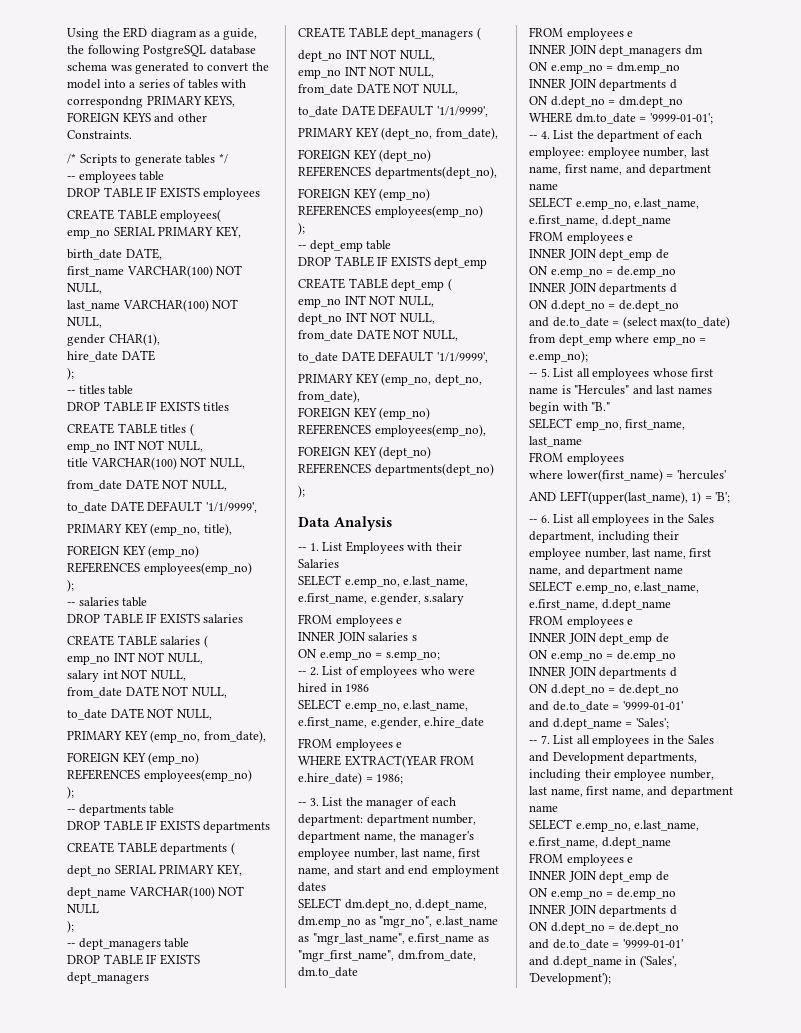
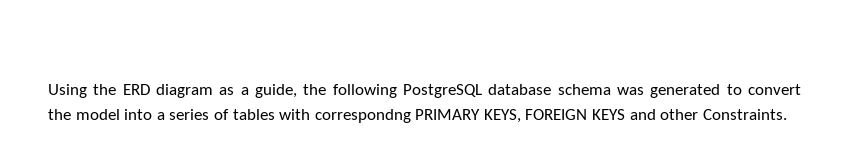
[67,153,228,166] [67,171,165,183] [67,187,261,200] [67,209,222,222] [67,226,241,239] [67,248,162,260] [67,265,243,278] [67,283,102,294] [67,299,239,312] [67,317,102,328] [67,333,160,346] [67,350,155,362] [67,367,74,380] [67,385,134,395] [67,401,230,412] [67,423,194,436] [67,440,203,453] [67,457,245,470] [67,479,227,491] [67,501,257,513] [67,523,232,536] [67,545,200,558] [67,562,252,575] [67,579,74,592] [67,597,148,607] [67,613,244,624] [67,635,208,648] [67,652,203,665] [67,669,186,682] [67,686,227,698] [67,708,212,720] [67,730,266,743] [67,752,200,765] [67,769,252,782] [67,786,74,799] [67,804,175,816] [67,820,271,833] [67,842,235,855] [67,864,242,877] [67,886,245,899] [67,904,99,913] [67,920,74,933] [67,938,190,950] [67,954,200,965] [67,972,149,984] [298,27,481,40] [298,49,435,62] [298,66,434,79] [298,83,458,95] [298,105,488,117] [298,127,498,140] [298,149,432,162] [298,166,497,179] [298,188,431,201] [298,205,483,218] [298,222,305,235] [298,240,392,252] [298,256,488,269] [298,278,452,291] [298,295,434,308] [298,312,435,325] [298,329,458,341] [298,351,488,363] [298,373,482,386] [298,390,360,403] [298,407,431,420] [298,424,486,437] [298,446,432,459] [298,463,494,476] [298,485,305,498] [298,516,393,531] [298,541,462,554] [298,559,339,568] [298,575,469,588] [298,593,465,605] [298,614,403,627] [298,631,417,643] [298,649,440,661] [298,666,476,678] [298,683,370,693] [298,699,469,712] [298,717,485,729] [298,738,403,751] [298,755,475,768] [298,772,404,785] [298,797,457,809] [298,814,477,826] [298,831,474,843] [298,848,481,860] [298,865,499,877] [298,882,326,892] [298,898,488,911] [298,916,498,928] [298,933,489,945] [298,950,476,962] [298,967,358,978] [529,27,634,40] [529,44,703,57] [529,62,680,74] [529,78,677,91] [529,96,683,108] [529,112,713,124] [529,130,703,142] [529,147,709,159] [529,164,712,176] [529,183,558,190] [529,197,700,210] [529,215,671,227] [529,231,634,244] [529,248,669,261] [529,266,676,278] [529,282,677,295] [529,300,679,312] [529,316,731,329] [529,334,707,346] [529,350,588,363] [529,368,714,380] [529,385,712,395] [529,402,611,414] [529,418,686,431] [529,436,582,447] [529,452,624,465] [529,469,726,482] [529,491,731,504] [529,514,714,526] [529,531,680,543] [529,548,712,560] [529,565,683,577] [529,581,700,594] [529,599,671,611] [529,615,634,628] [529,632,669,645] [529,650,676,662] [529,666,677,679] [529,684,679,696] [529,701,683,712] [529,718,669,730] [529,735,714,747] [529,752,698,764] [529,769,714,781] [529,786,733,798] [529,805,558,812] [529,819,700,832] [529,837,671,849] [529,853,634,866] [529,870,669,883] [529,888,676,900] [529,904,677,917] [529,922,679,934] [529,939,683,950] [529,955,677,968] [529,972,611,985] // /* Scripts to generate tables */ // -- employees table // DROP TABLE IF EXISTS employees // CREATE TABLE employees( // emp_no SERIAL PRIMARY KEY, // birth_date DATE, // first_name VARCHAR(100) NOT NULL, // last_name VARCHAR(100) NOT NULL, // gender CHAR(1), // hire_date DATE // ); // -- titles table // DROP TABLE IF EXISTS titles // CREATE TABLE titles ( // emp_no INT NOT NULL, // title VARCHAR(100) NOT NULL, // from_date DATE NOT NULL, // to_date DATE DEFAULT '1/1/9999', // PRIMARY KEY (emp_no, title), // FOREIGN KEY (emp_no) REFERENCES employees(emp_no) // ); // -- salaries table // DROP TABLE IF EXISTS salaries // CREATE TABLE salaries ( // emp_no INT NOT NULL, // salary int NOT NULL, // from_date DATE NOT NULL, // to_date DATE NOT NULL, // PRIMARY KEY (emp_no, from_date), // FOREIGN KEY (emp_no) REFERENCES employees(emp_no) // ); // -- departments table // DROP TABLE IF EXISTS departments // CREATE TABLE departments ( // dept_no SERIAL PRIMARY KEY, // dept_name VARCHAR(100) NOT NULL // ); // -- dept_managers table // DROP TABLE IF EXISTS dept_managers // CREATE TABLE dept_managers ( // dept_no INT NOT NULL, // emp_no INT NOT NULL, // from_date DATE NOT NULL, // to_date DATE DEFAULT '1/1/9999', // PRIMARY KEY (dept_no, from_date), // FOREIGN KEY (dept_no) REFERENCES departments(dept_no), // FOREIGN KEY (emp_no) REFERENCES employees(emp_no) // ); // -- dept_emp table // DROP TABLE IF EXISTS dept_emp // CREATE TABLE dept_emp ( // emp_no INT NOT NULL, // dept_no INT NOT NULL, // from_date DATE NOT NULL, // to_date DATE DEFAULT '1/1/9999', // PRIMARY KEY (emp_no, dept_no, from_date), // FOREIGN KEY (emp_no) REFERENCES employees(emp_no), // FOREIGN KEY (dept_no) REFERENCES departments(dept_no) // ); // Data Analysis // -- 1. List Employees with their Salaries // SELECT e.emp_no, e.last_name, e.first_name, e.gender, s.salary // FROM employees e // INNER JOIN salaries s // ON e.emp_no = s.emp_no; // -- 2. List of employees who were hired in 1986 // SELECT e.emp_no, e.last_name, e.first_name, e.gender, e.hire_date // FROM employees e // WHERE EXTRACT(YEAR FROM e.hire_date) = 1986; // -- 3. List the manager of each department: department number, department name, the manager's employee number, last name, first name, and start and end employment dates // SELECT dm.dept_no, d.dept_name, dm.emp_no as "mgr_no", e.last_name as "mgr_last_name", e.first_name as "mgr_first_name", dm.from_date, dm.to_date // FROM employees e // INNER JOIN dept_managers dm // ON e.emp_no = dm.emp_no // INNER JOIN departments d // ON d.dept_no = dm.dept_no // WHERE dm.to_date = '9999-01-01'; // -- 4. List the department of each employee: employee number, last name, first name, and department name // SELECT e.emp_no, e.last_name, e.first_name, d.dept_name // FROM employees e // INNER JOIN dept_emp de // ON e.emp_no = de.emp_no // INNER JOIN departments d // ON d.dept_no = de.dept_no // and de.to_date = (select max(to_date) from dept_emp where emp_no = e.emp_no); // -- 5. List all employees whose first name is "Hercules" and last names begin with "B." // SELECT emp_no, first_name, last_name // FROM employees // where lower(first_name) = 'hercules' // AND LEFT(upper(last_name), 1) = 'B'; // -- 6. List all employees in the Sales department, including their employee number, last name, first name, and department name // SELECT e.emp_no, e.last_name, e.first_name, d.dept_name // FROM employees e // INNER JOIN dept_emp de // ON e.emp_no = de.emp_no // INNER JOIN departments d // ON d.dept_no = de.dept_no // and de.to_date = '9999-01-01' // and d.dept_name = 'Sales'; // -- 7. List all employees in the Sales and Development departments, including their employee number, last name, first name, and department name // SELECT e.emp_no, e.last_name, e.first_name, d.dept_name // FROM employees e // INNER JOIN dept_emp de // ON e.emp_no = de.emp_no // INNER JOIN departments d // ON d.dept_no = de.dept_no // and de.to_date = '9999-01-01' // and d.dept_name in ('Sales', 'Development'); -> (787, 114) none

